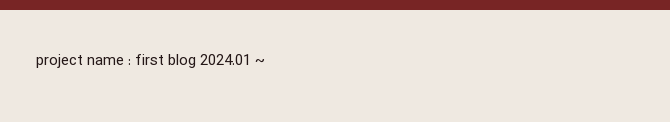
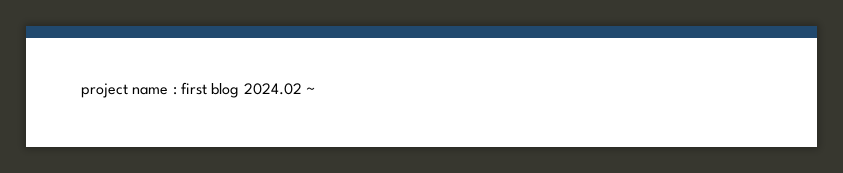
[200,54,252,65] 2024.01 -> [243,83,302,95] 2024.02

